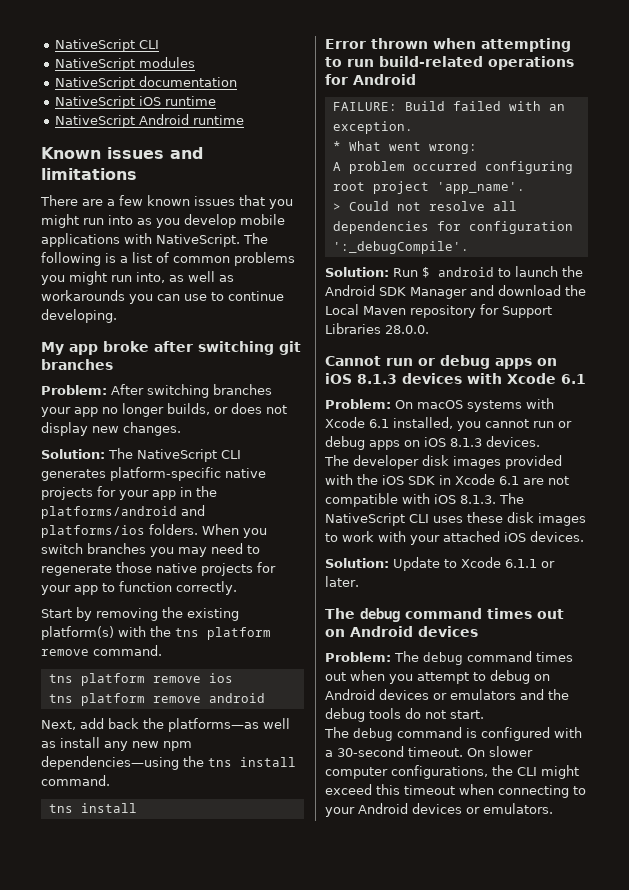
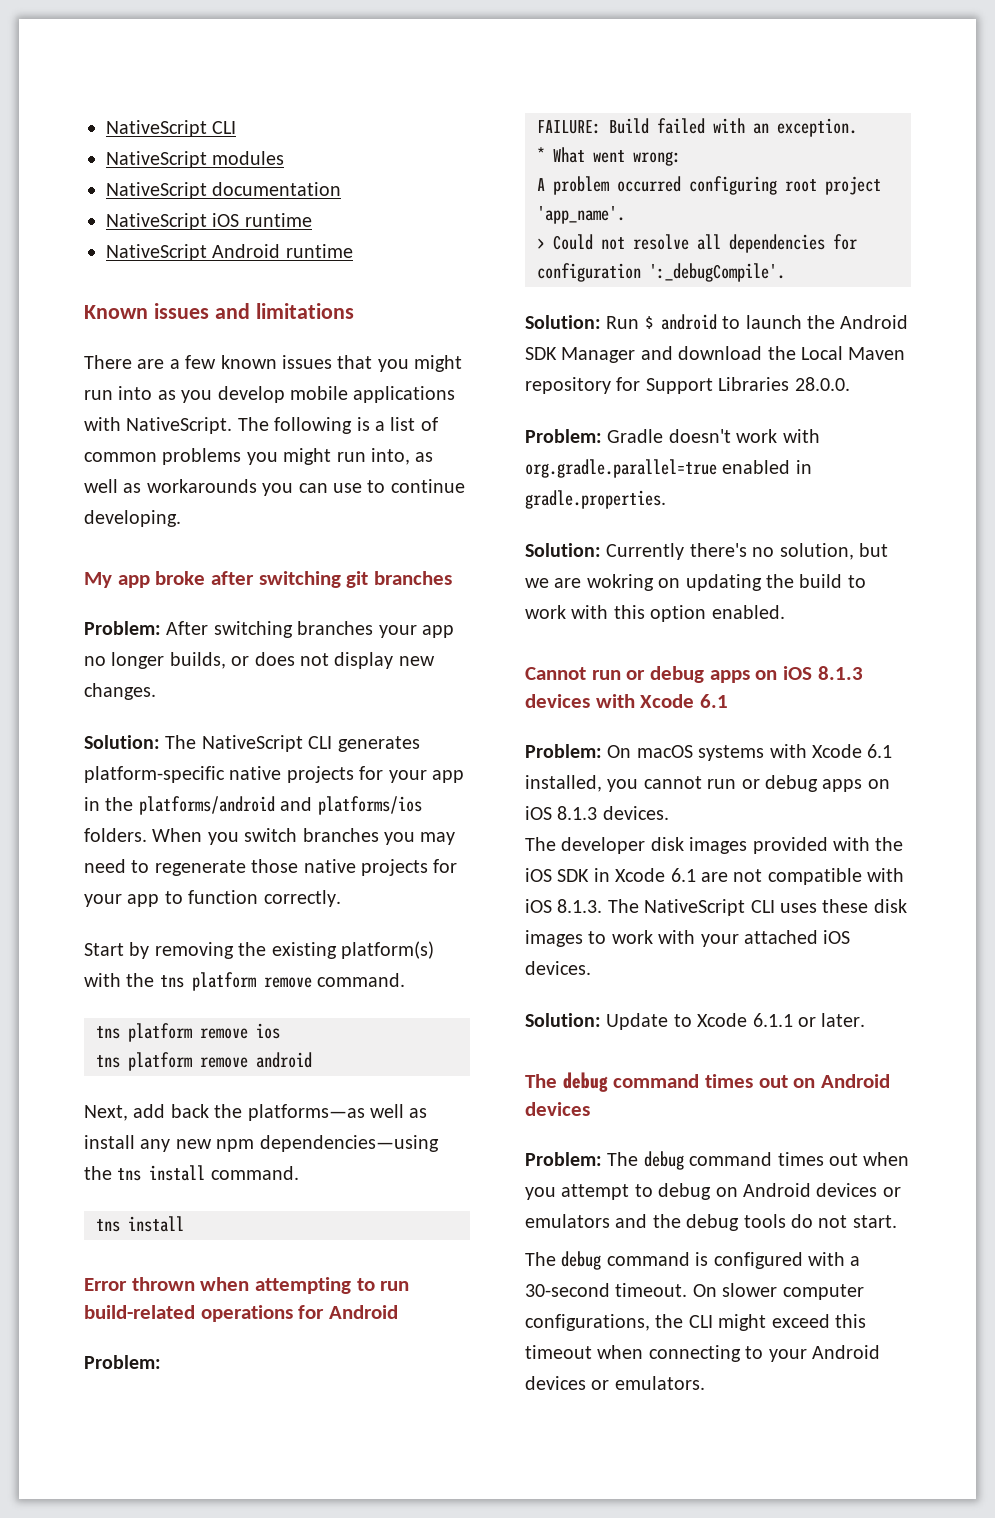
(416, 79) none -> [84,1355,161,1369] // Problem:
(429, 329) none -> [525,429,820,443] [525,459,812,478] [525,490,666,509] [525,543,888,560] [525,574,866,591] [525,605,785,622] // Problem: Gradle doesn't work with org.gradle.parallel=true enabled in gradle.properties. // Solution: Currently there's no solution, but we are wokring on updating the build to work with this option enabled.

